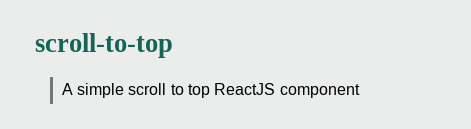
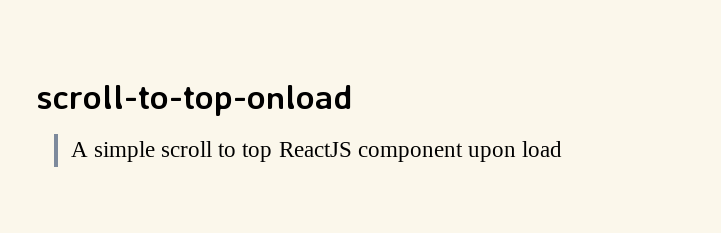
[35,33,173,58] scroll-to-top -> [36,85,352,116] scroll-to-top-onload
(360, 91) none -> [468,141,563,162] upon load

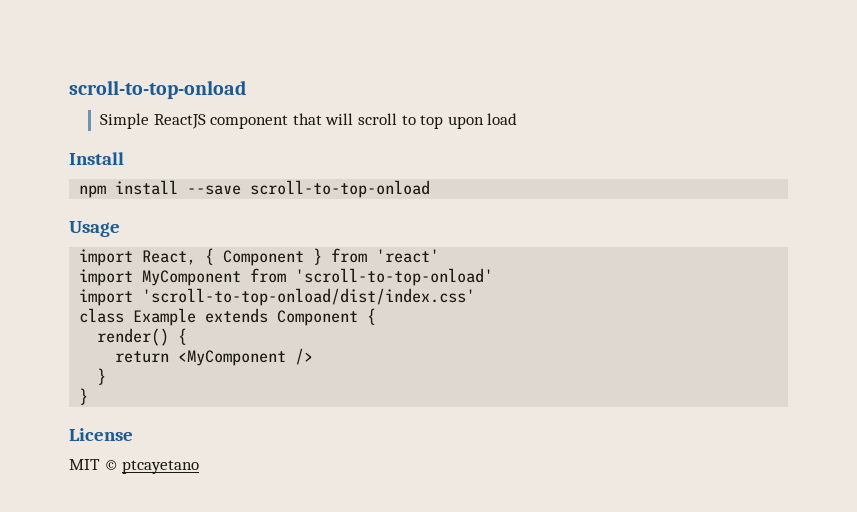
[36,85,352,116] [70,141,155,162] scroll-to-top-onload // A simple -> [69,80,246,99] [100,113,354,129] scroll-to-top-onload // Simple ReactJS component that will
[278,142,463,162] ReactJS component -> (444, 122) none
(563, 149) none -> [69,152,124,165] [79,180,431,198] [69,221,120,237] [79,248,440,266] [79,268,494,286] [79,288,476,306] [79,308,377,326] [97,328,188,346] [115,348,314,366] [97,368,107,385] [79,388,89,405] [69,428,133,441] [69,459,200,474] // Install // npm install --save scroll-to-top-onload // Usage // import React, { Component } from 'react' // import MyComponent from 'scroll-to-top-onload' // import 'scroll-to-top-onload/dist/index.css' // class Example extends Component { // render() { // return <MyComponent /> // } // } // License // MIT © ptcayetano

